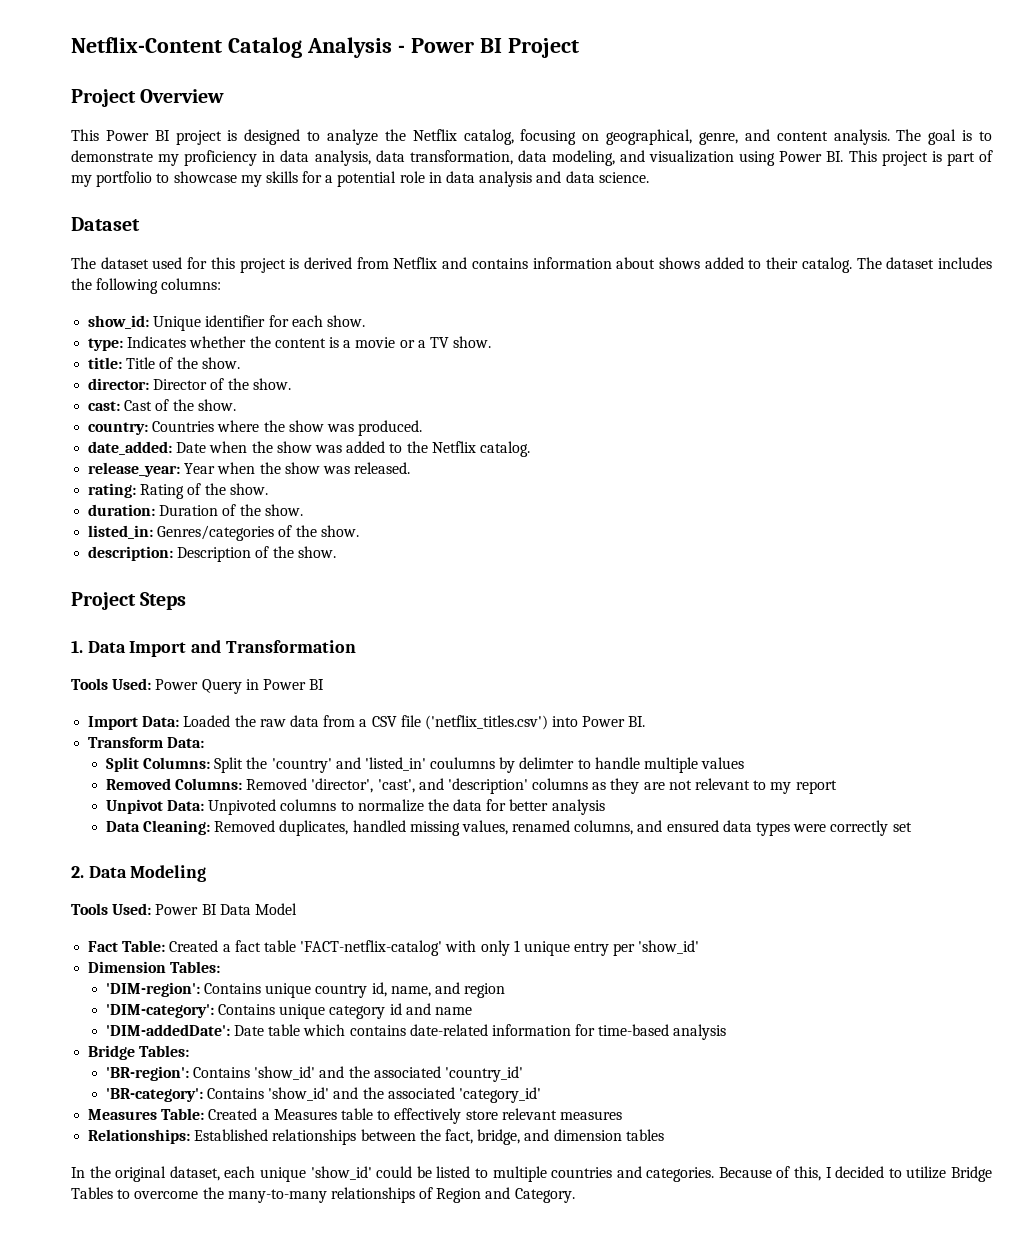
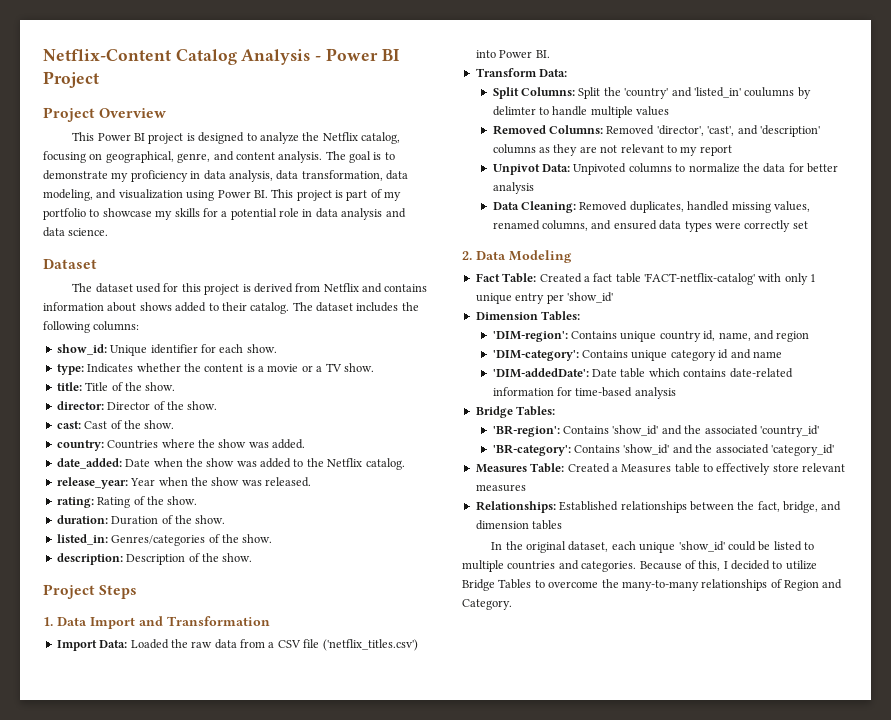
[358,420,423,436] produced. -> [272,439,305,449] added.
[71,678,325,694] // Tools Used: Power Query in Power BI -> (270, 621) none
[71,903,297,915] // Tools Used: Power BI Data Model -> (572, 256) none

